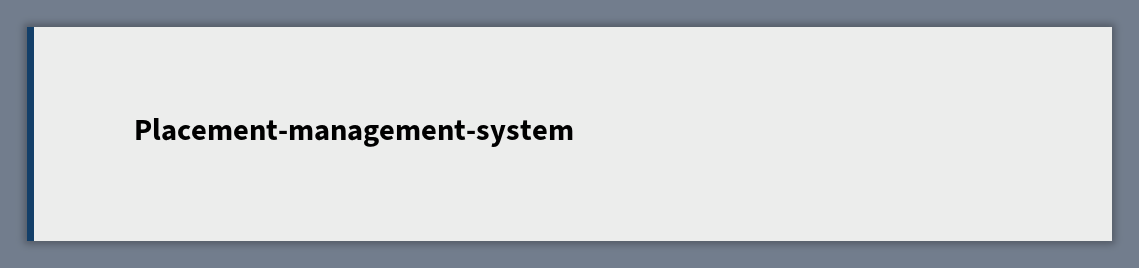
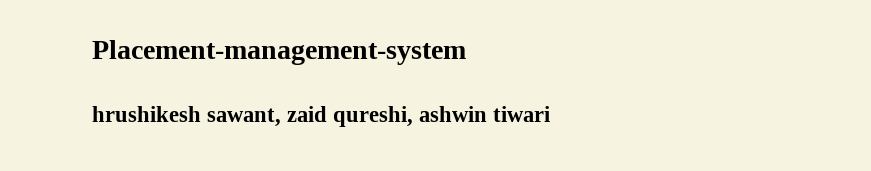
(574, 132) none -> [92,106,551,127] // hrushikesh sawant, zaid qureshi, ashwin tiwari

